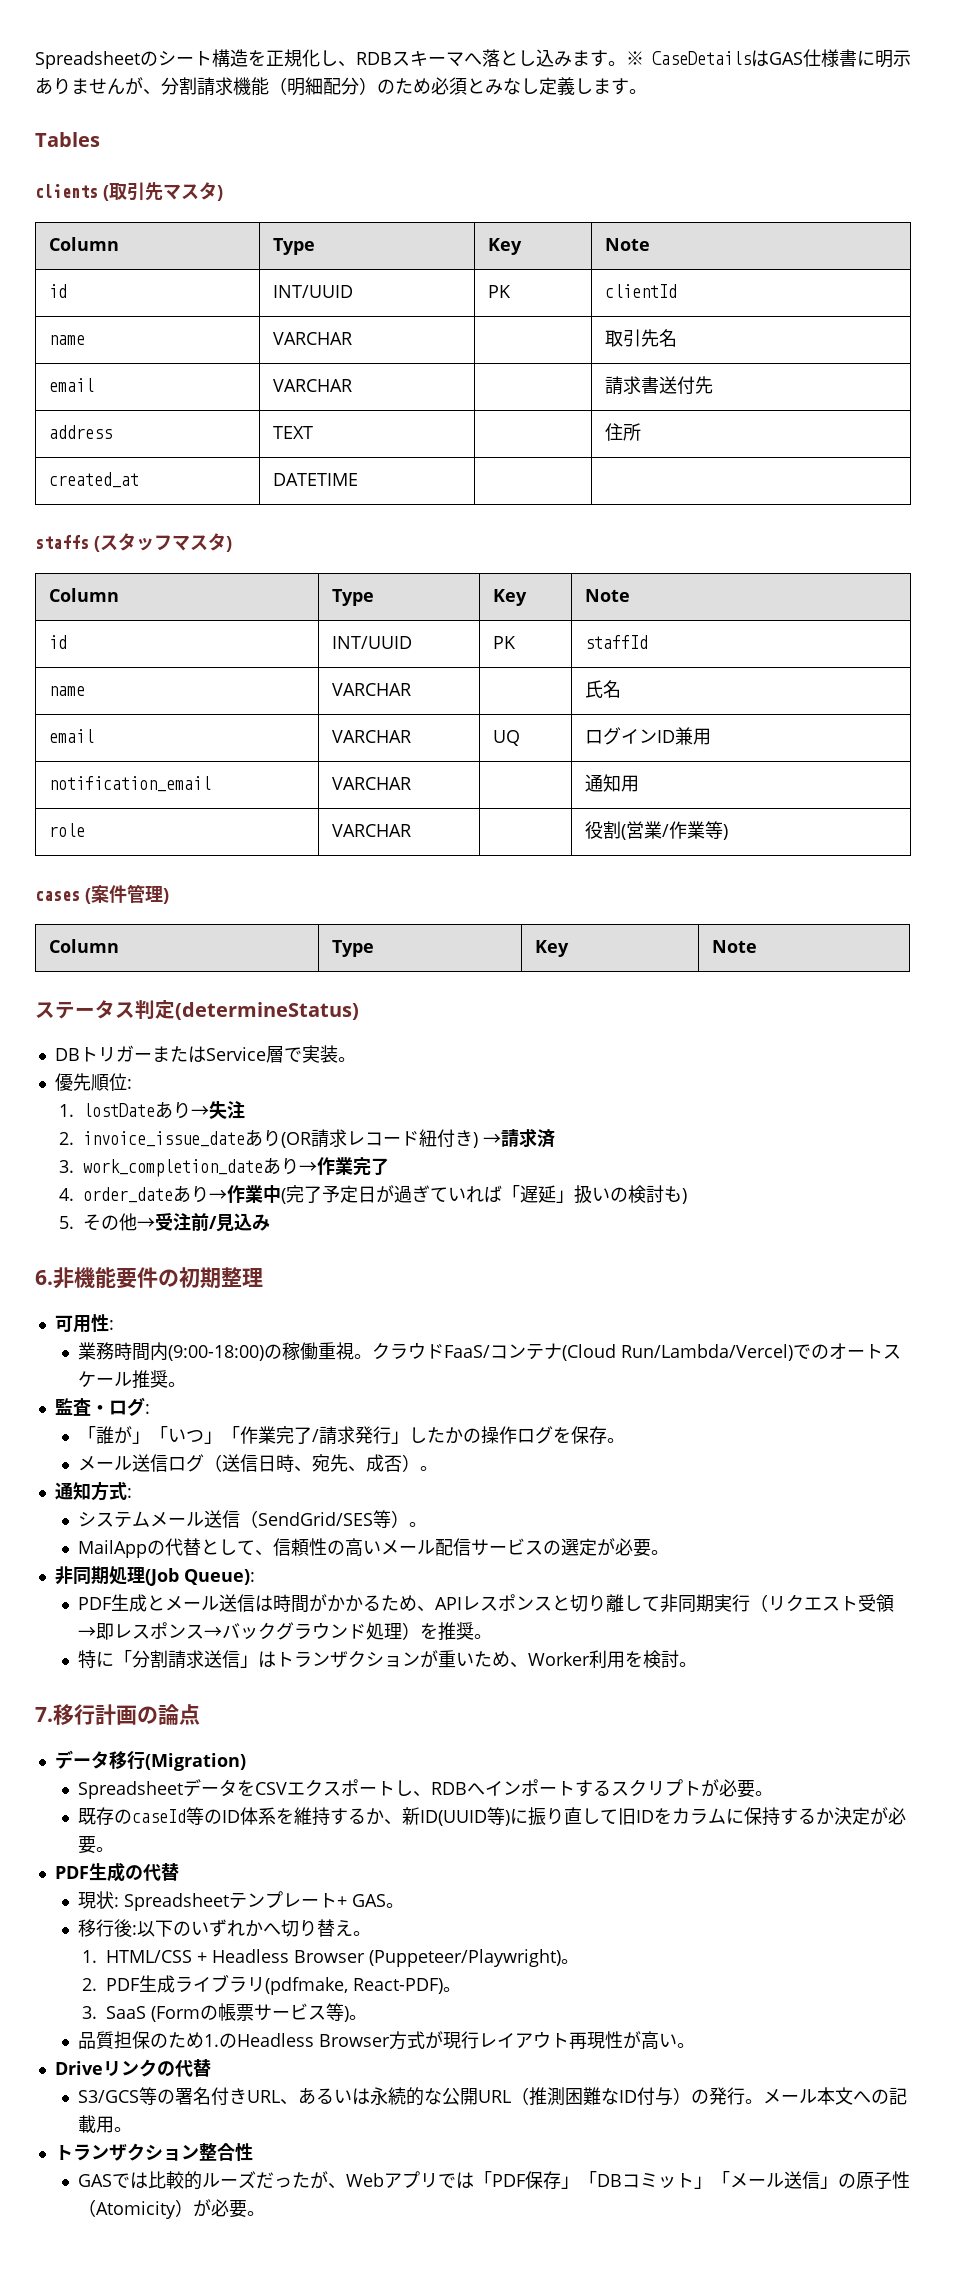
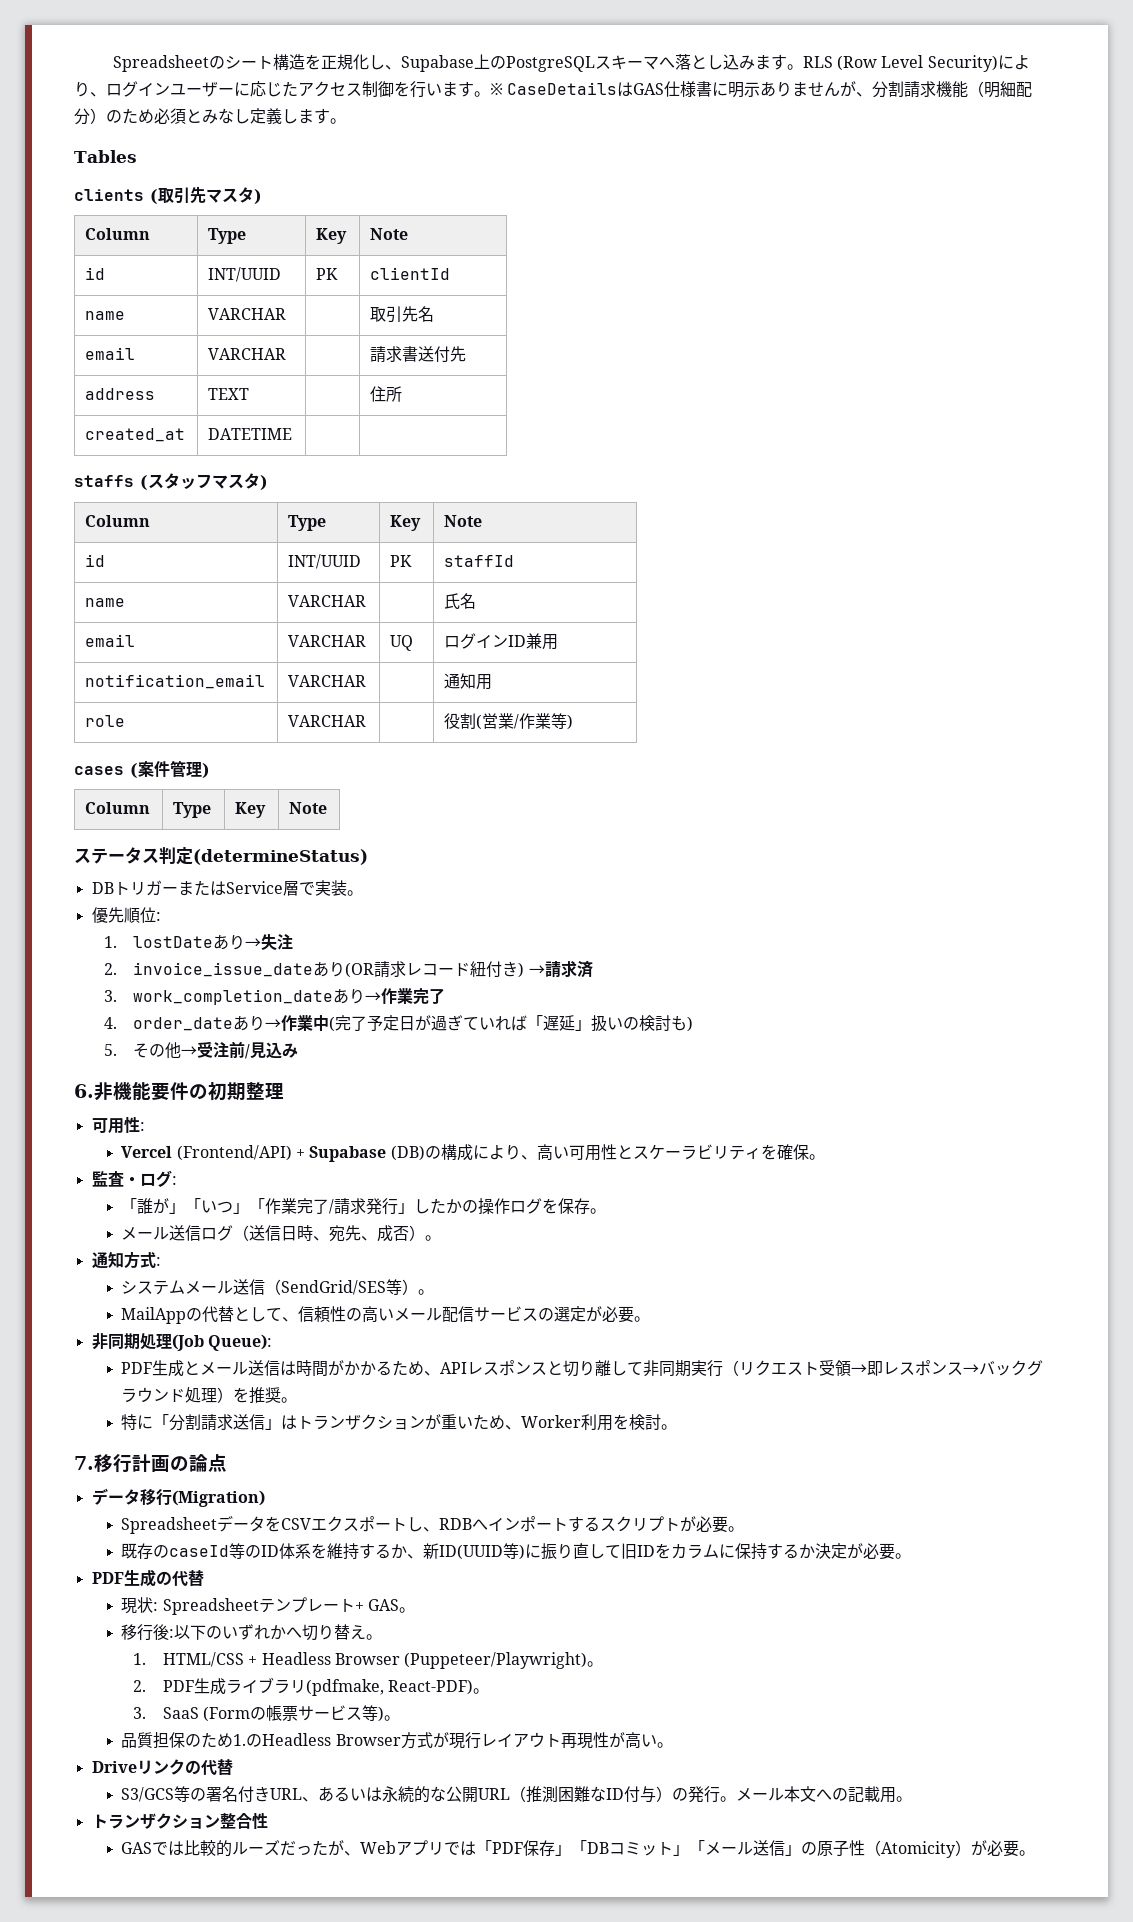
[356,52,392,65] RDB -> [400,54,595,72] Supabase上のPostgreSQL
(626, 63) none -> [802,55,1030,72] [74,81,490,98] RLS (Row Level Security)により、ログインユーザーに応じたアクセス制御を行います。
[78,1342,902,1361] [78,1370,169,1389] 業務時間内(9:00-18:00)の稼働重視。クラウドFaaS/コンテナ(Cloud Run/Lambda/Vercel)でのオートスケール推奨 -> [121,1144,809,1162] Vercel (Frontend/API) + Supabase (DB)の構成により、高い可用性とスケーラビリティを確保

